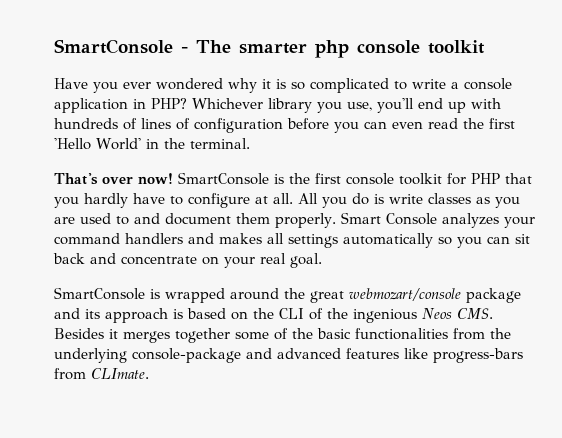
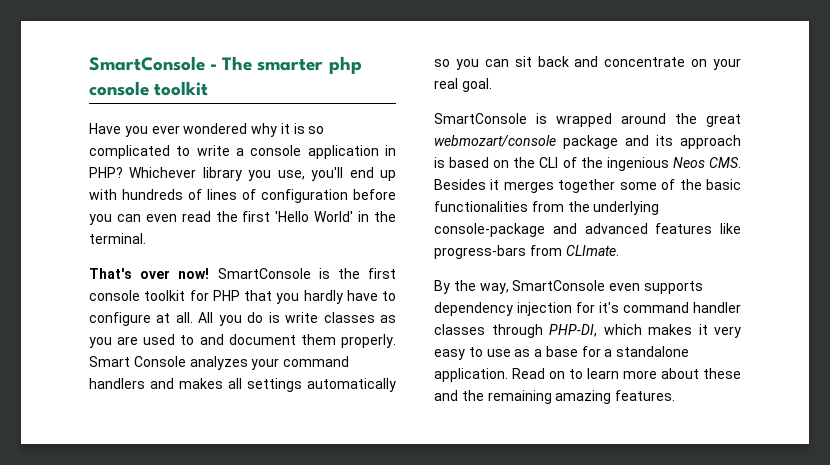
(149, 373) none -> [434,280,703,294] [434,302,741,316] [434,324,741,338] [434,346,690,360] [434,368,741,382] [434,390,676,404] // By the way, SmartConsole even supports dependency injection for it's command handler classes through PHP-DI, which makes it very easy to use as a base for a standalone application. Read on to learn more about these and the remaining amazing features.

